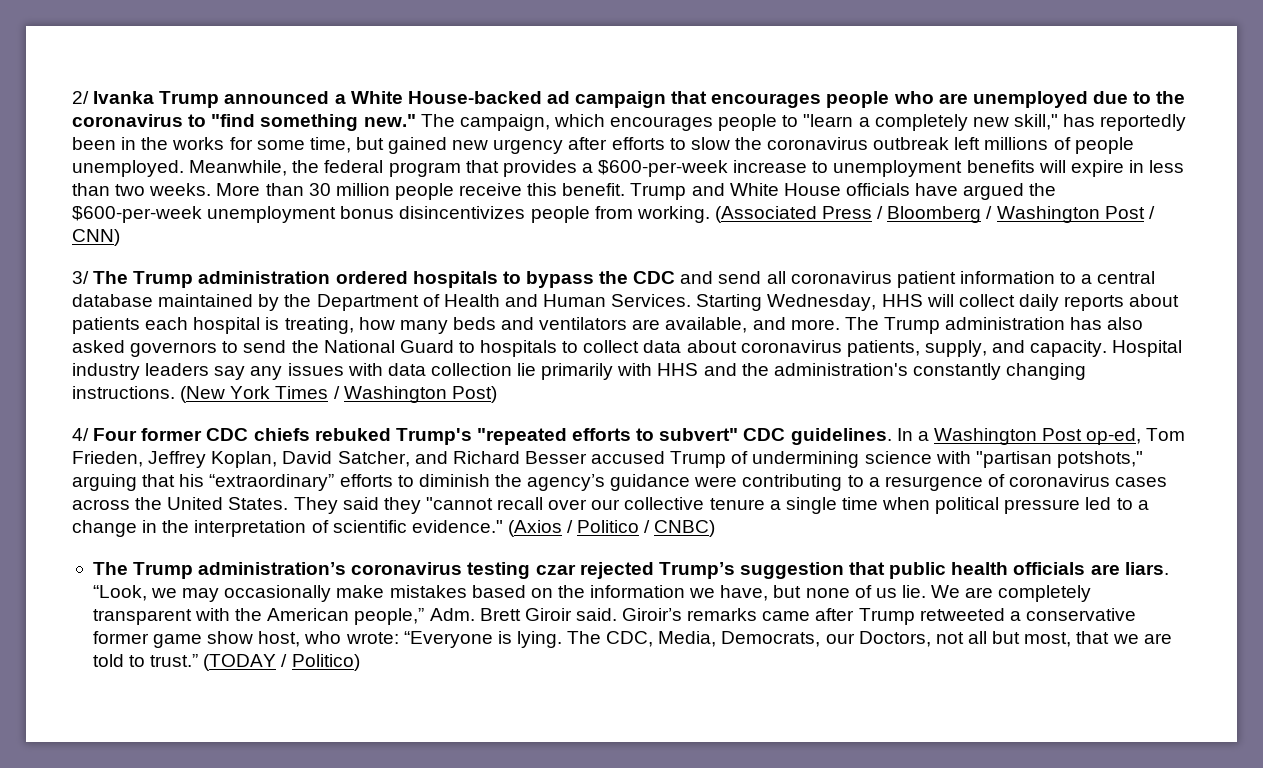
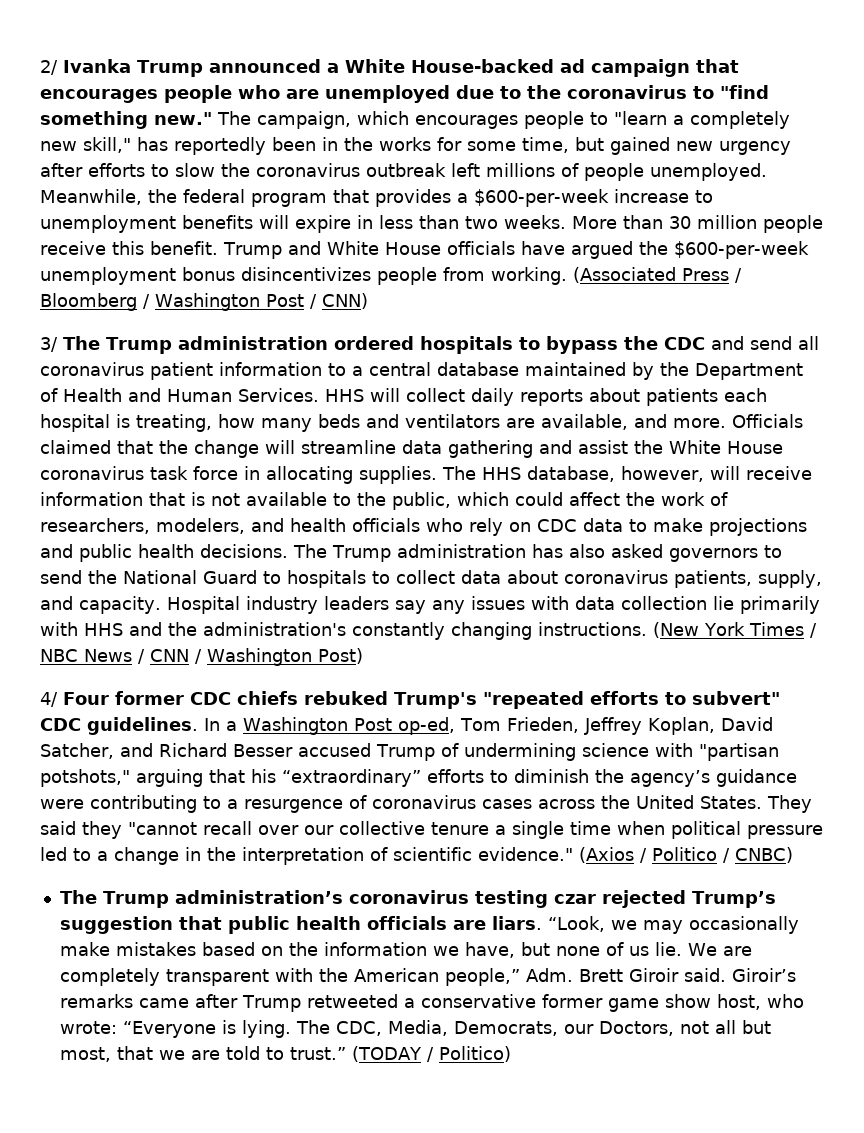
[696,294,877,311] Starting Wednesday, -> (319, 395) none
(840, 324) none -> [732,414,803,428] [40,440,783,458] [40,466,812,484] [40,492,728,510] [40,518,807,536] [40,544,288,562] Officials claimed that the change will streamline data gathering and assist the White House coronavirus task force in allocating supplies. The HHS database, however, will receive information that is not available to the public, which could affect the work of researchers, modelers, and health officials who rely on CDC data to make projections and public health decisions.
(340, 392) none -> [40,649,202,664] NBC News / CNN /

